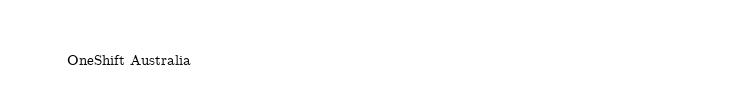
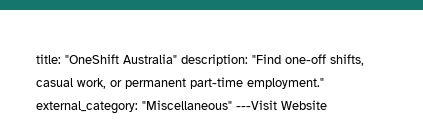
[67,55,191,66] OneShift Australia -> [36,54,364,66] [36,77,324,89] [36,100,327,114] title: "OneShift Australia" description: "Find one-off shifts, casual work, or permanent part-time employment." external_category: "Miscellaneous" ---Visit Website

